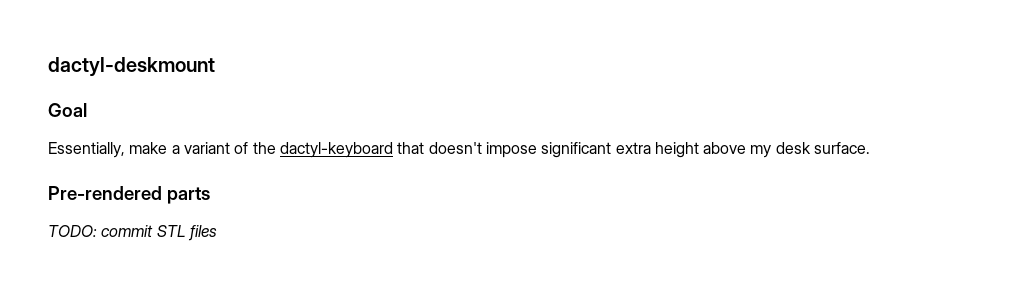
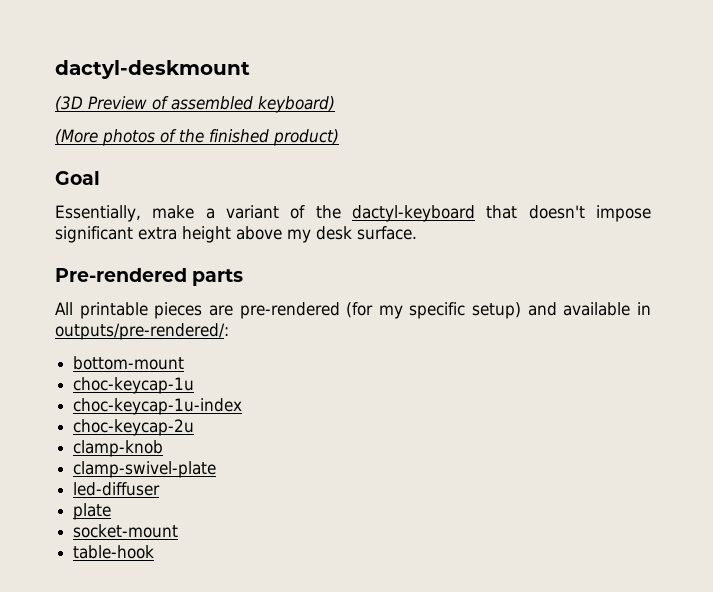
(215, 67) none -> [55,96,335,113] [55,129,339,146] // (3D Preview of assembled keyboard) // (More photos of the finished product)
[48,225,217,241] TODO: commit STL files -> [55,302,651,319] [55,323,229,340] [73,356,185,370] [73,377,195,394] [73,398,243,415] [73,419,195,436] [73,440,164,457] [73,461,217,478] [73,482,161,496] [73,503,112,520] [73,524,179,538] [73,545,155,559] All printable pieces are pre-rendered (for my specific setup) and available in outputs/pre-rendered/: // bottom-mount // choc-keycap-1u // choc-keycap-1u-index // choc-keycap-2u // clamp-knob // clamp-swivel-plate // led-diffuser // plate // socket-mount // table-hook

